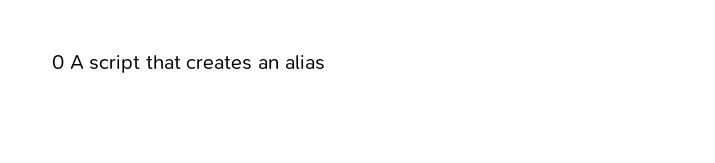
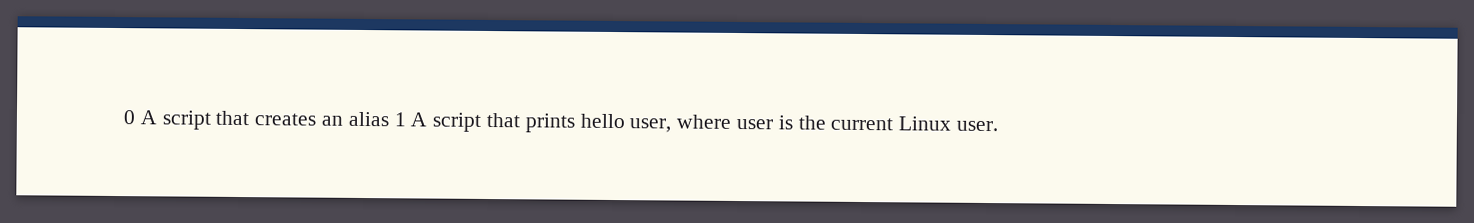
(326, 62) none -> [393,112,999,133] 1 A script that prints hello user, where user is the current Linux user.

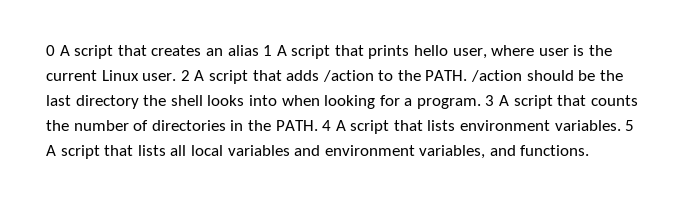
(999, 126) none -> [180,70,623,84] [46,95,638,109] [46,120,635,134] [46,145,590,159] 2 A script that adds /action to the PATH. /action should be the last directory the shell looks into when looking for a program. 3 A script that counts the number of directories in the PATH. 4 A script that lists environment variables. 5 A script that lists all local variables and environment variables, and functions.

